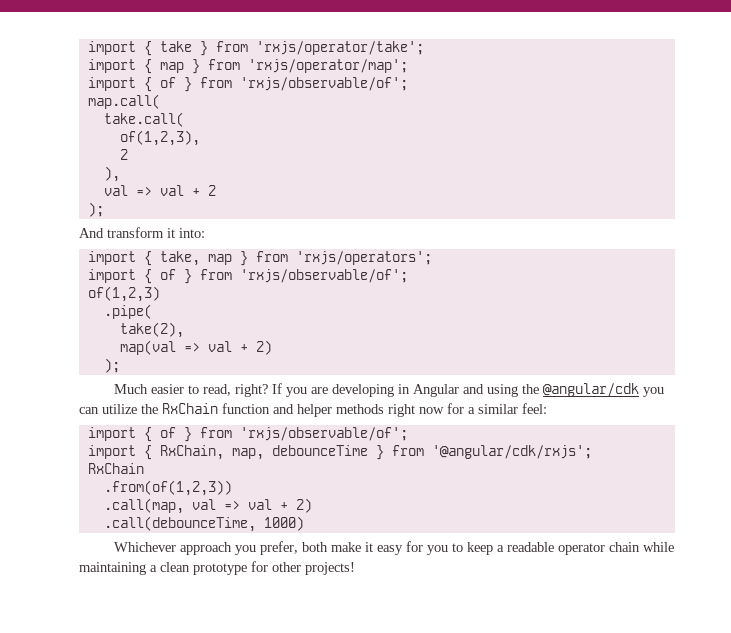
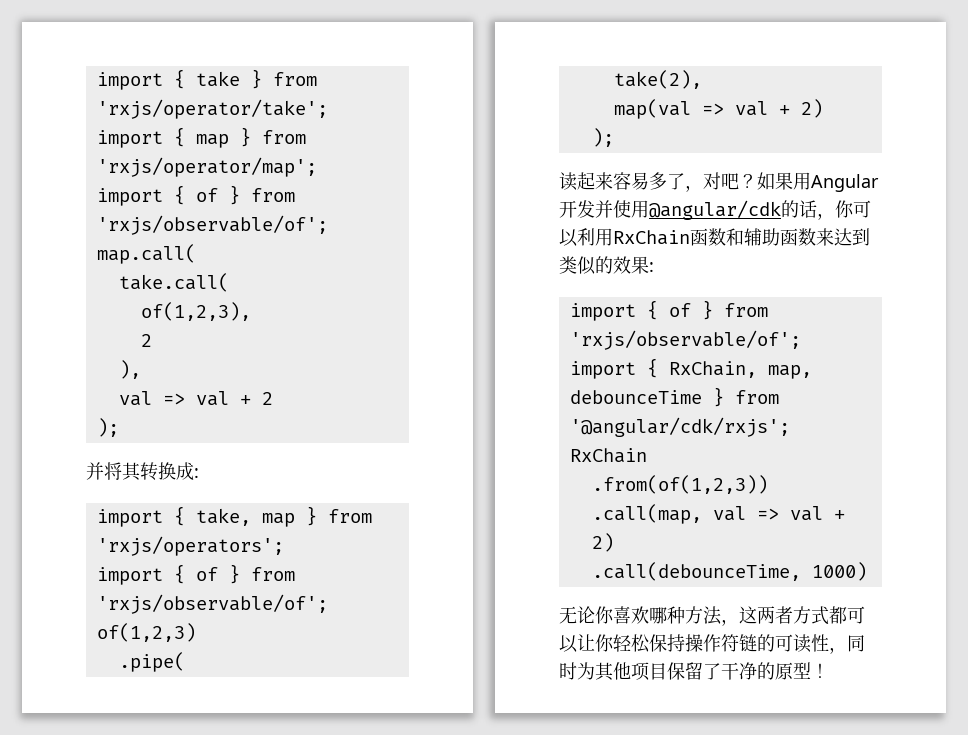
[79,227,205,238] And transform it into: -> [86,462,199,481] 并将其转换成:
[113,383,664,397] [79,403,547,417] Much easier to read, right? If you are developing in Angular and using the @angular/cdk you can utilize the RxChain function and helper methods right now for a similar feel: -> [559,172,879,192] [559,200,871,220] [559,228,870,247] [559,256,654,275] 读起来容易多了，对吧？如果用Angular开发并使用@angular/cdk的话，你可以利用RxChain函数和辅助函数来达到类似的效果:
[113,541,674,555] [79,561,355,575] Whichever approach you prefer, both make it easy for you to keep a readable operator chain while maintaining a clean prototype for other projects! -> [559,606,865,626] [559,634,865,654] [559,662,829,681] 无论你喜欢哪种方法，这两者方式都可以让你轻松保持操作符链的可读性，同时为其他项目保留了干净的原型！

